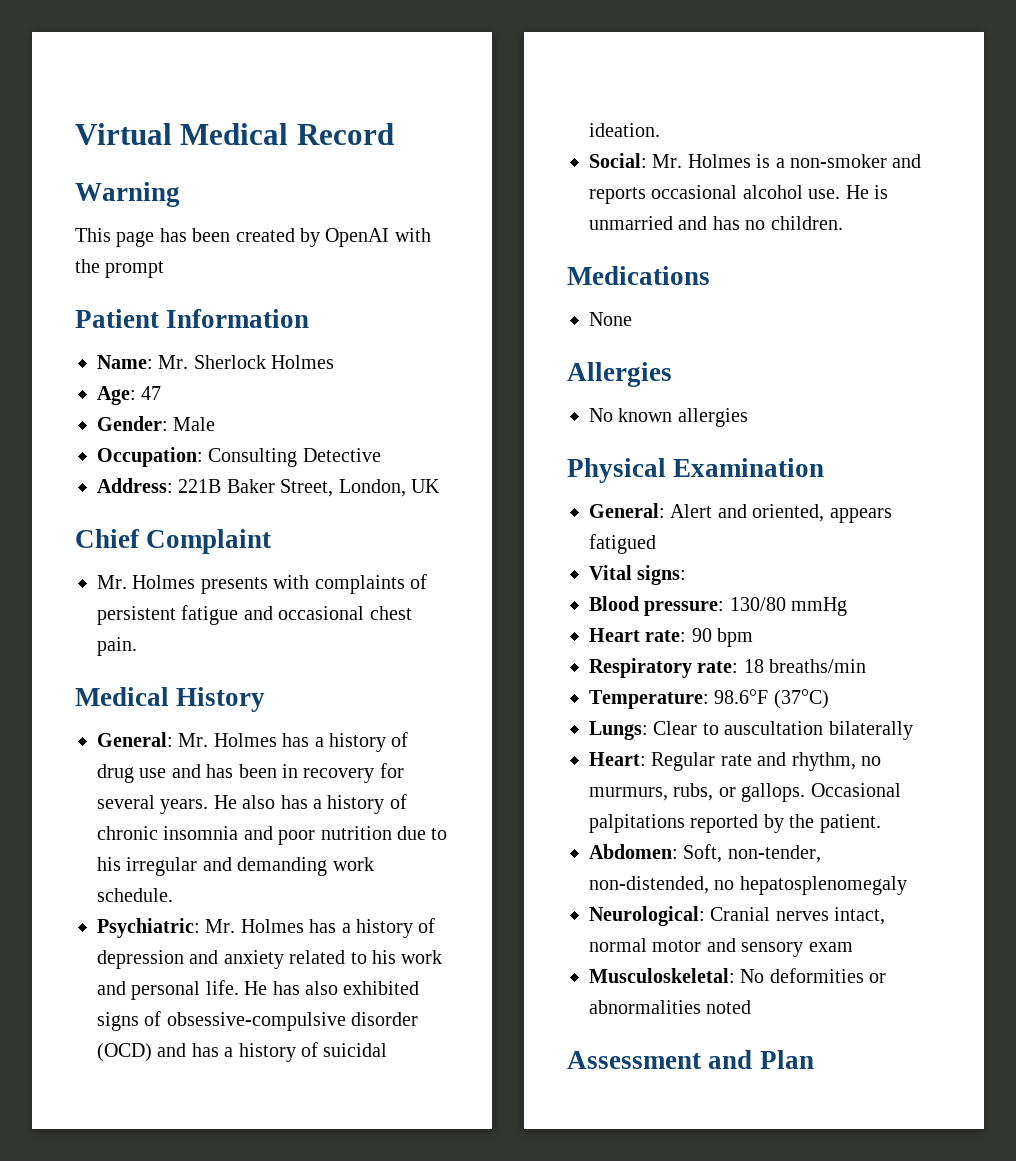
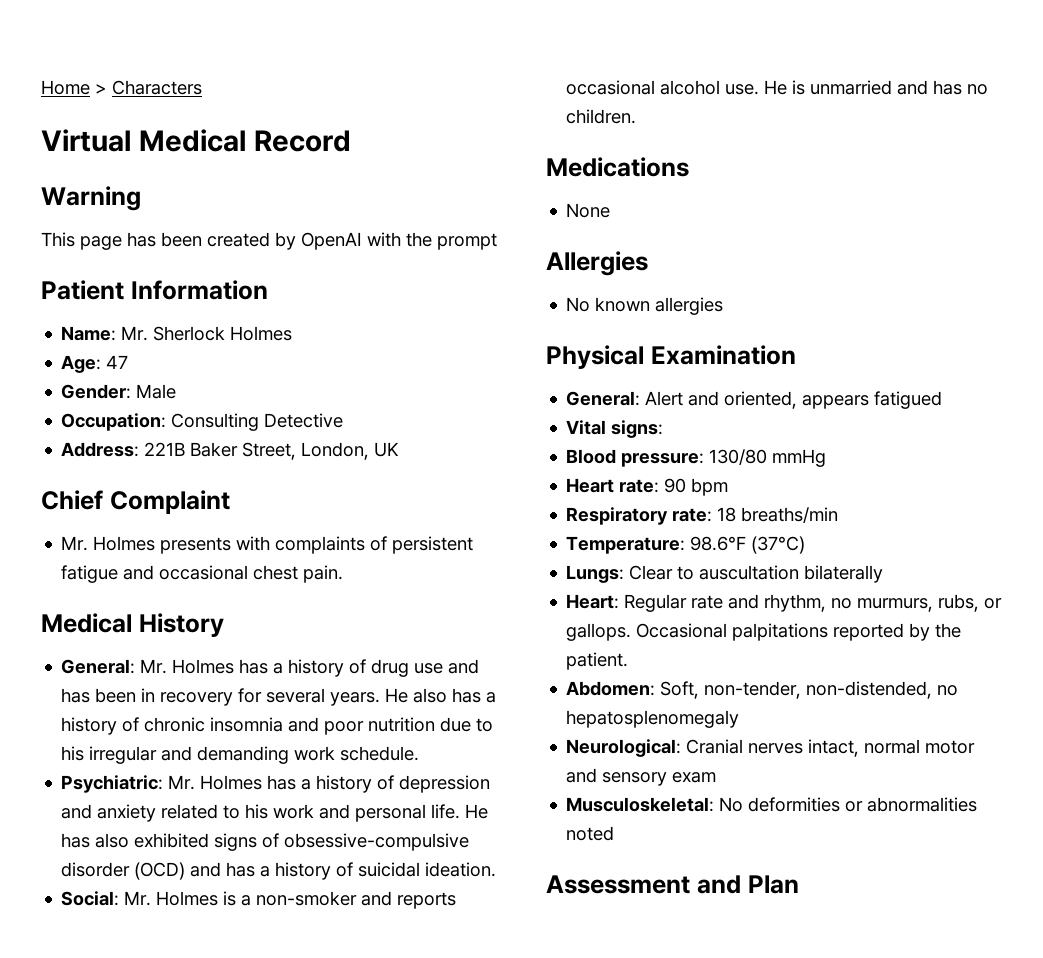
(75, 134) none -> [41,80,202,95] Home > Characters //

